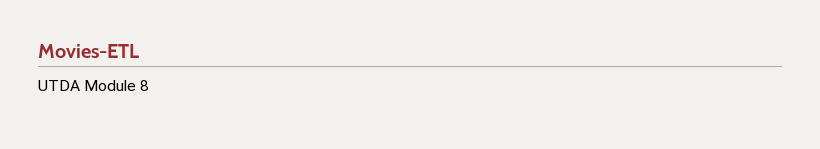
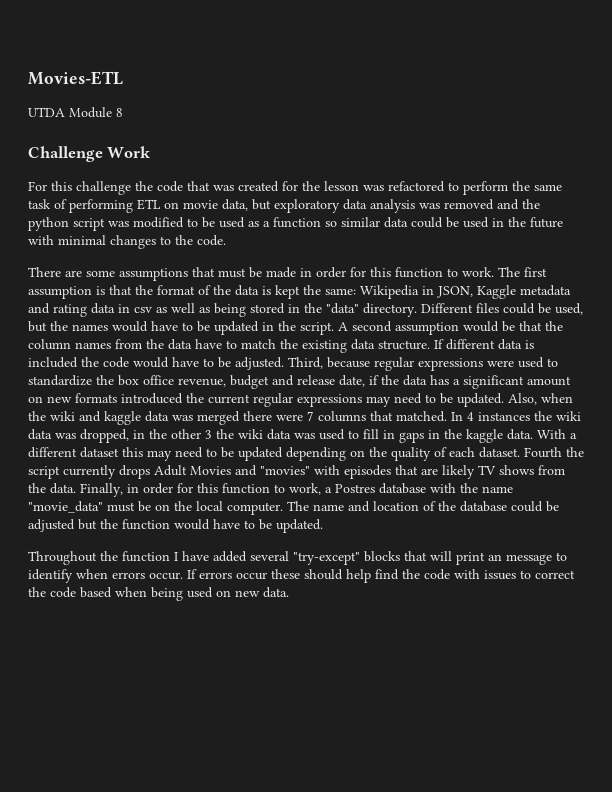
(150, 85) none -> [28,146,151,162] [28,181,562,195] [28,199,540,213] [28,217,563,231] [28,235,226,249] [28,267,547,281] [28,285,571,299] [28,303,583,317] [28,321,563,335] [28,339,534,353] [28,357,558,371] [28,375,571,389] [28,393,573,407] [28,411,581,425] [28,429,577,443] [28,447,584,461] [28,465,565,479] [28,483,513,497] [28,501,559,515] [28,519,323,533] [28,551,567,565] [28,569,575,583] [28,587,289,601] // Challenge Work // For this challenge the code that was created for the lesson was refactored to perform the same task of performing ETL on movie data, but exploratory data analysis was removed and the python script was modified to be used as a function so similar data could be used in the future with minimal changes to the code. // There are some assumptions that must be made in order for this function to work. The first assumption is that the format of the data is kept the same: Wikipedia in JSON, Kaggle metadata and rating data in csv as well as being stored in the "data" directory. Different files could be used, but the names would have to be updated in the script. A second assumption would be that the column names from the data have to match the existing data structure. If different data is included the code would have to be adjusted. Third, because regular expressions were used to standardize the box office revenue, budget and release date, if the data has a significant amount on new formats introduced the current regular expressions may need to be updated. Also, when the wiki and kaggle data was merged there were 7 columns that matched. In 4 instances the wiki data was dropped, in the other 3 the wiki data was used to fill in gaps in the kaggle data. With a different dataset this may need to be updated depending on the quality of each dataset. Fourth the script currently drops Adult Movies and "movies" with episodes that are likely TV shows from the data. Finally, in order for this function to work, a Postres database with the name "movie_data" must be on the local computer. The name and location of the database could be adjusted but the function would have to be updated. // Throughout the function I have added several "try-except" blocks that will print an message to identify when errors occur. If errors occur these should help find the code with issues to correct the code based when being used on new data.

